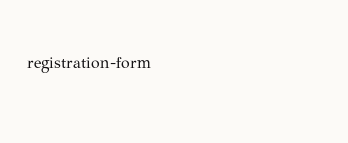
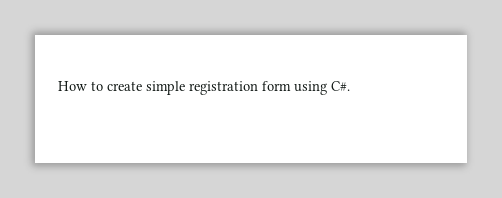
[27,57,151,73] registration-form -> [58,81,350,95] How to create simple registration form using C#.

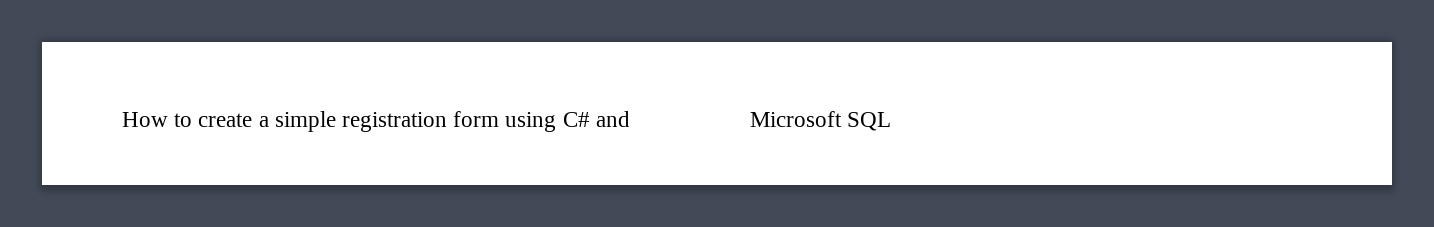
(142, 86) none -> [258,116,269,127] a
[331,81,350,91] C#. -> [562,111,892,131] C# and Microsoft SQL

